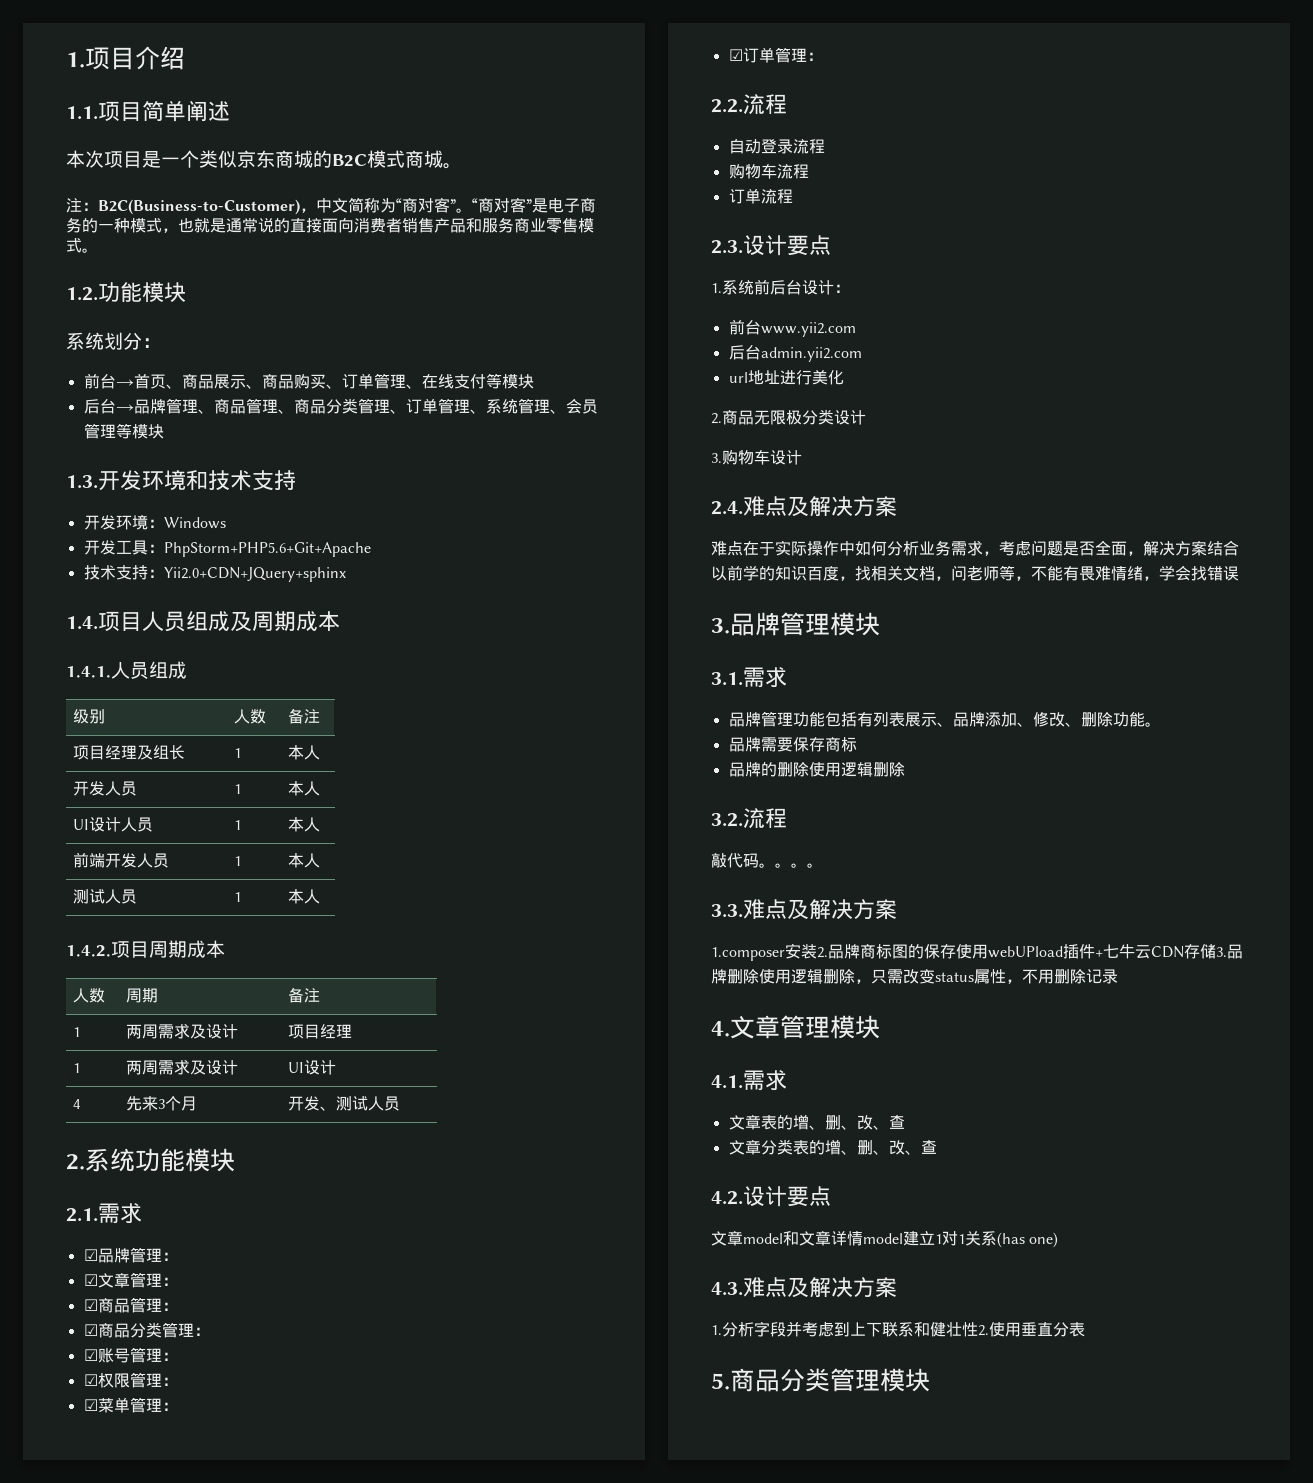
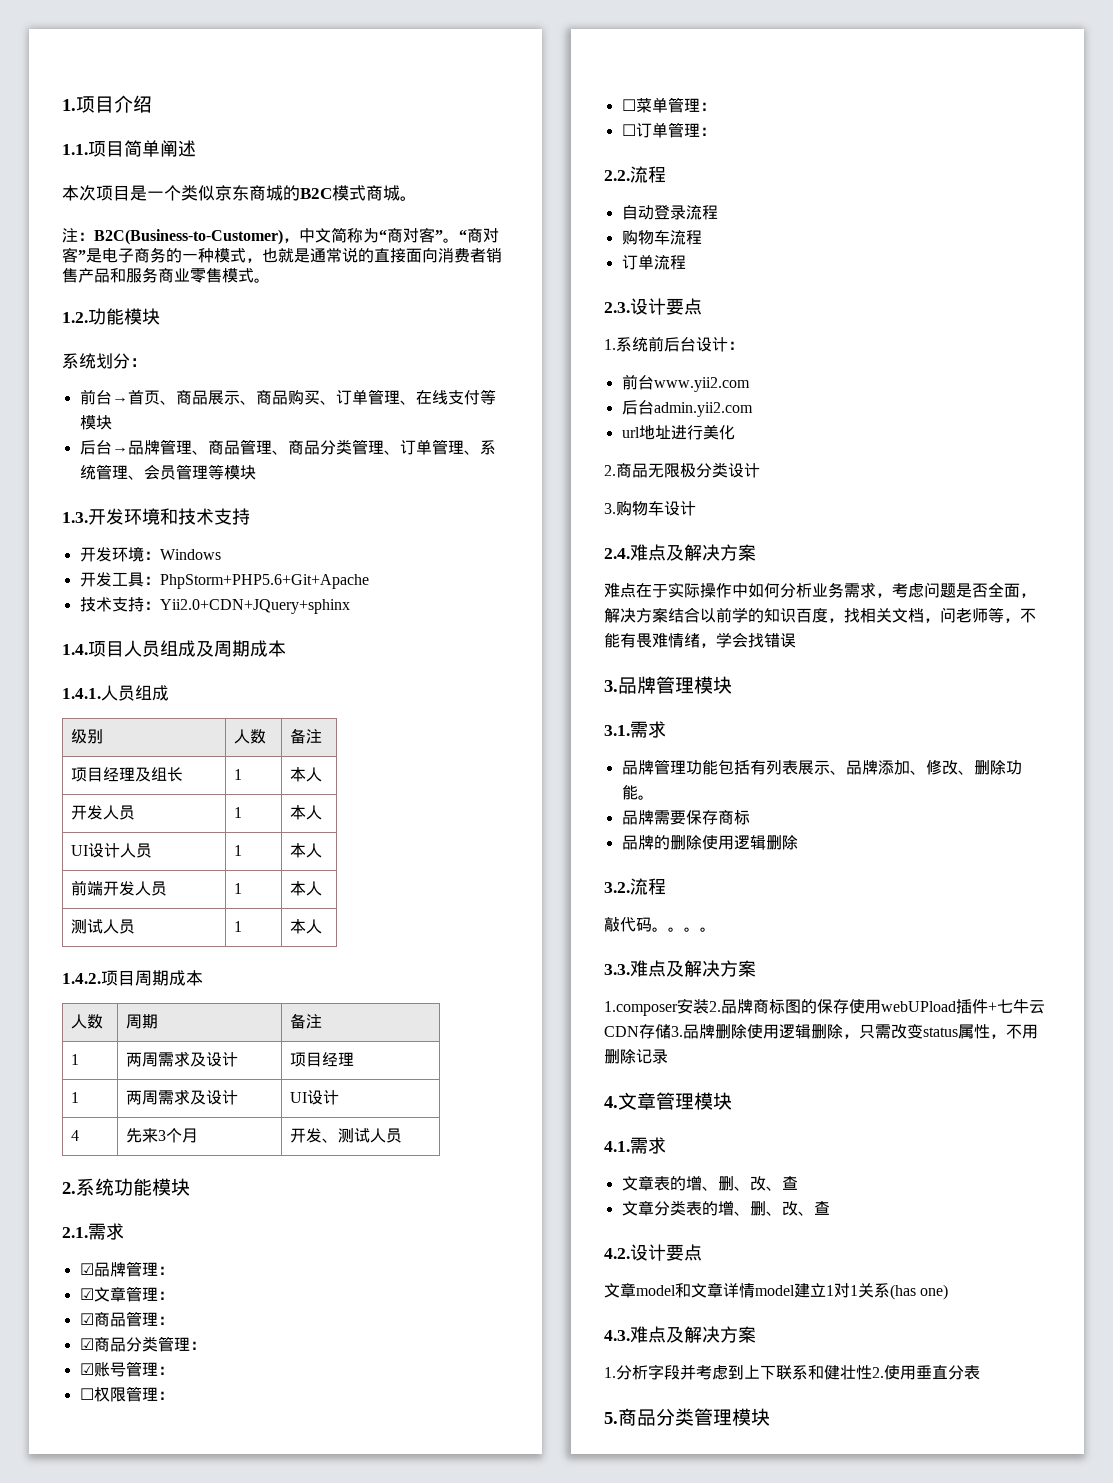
[83,1374,98,1386] ☑ -> [79,1388,94,1400] ☐
[83,1399,98,1411] ☑ -> [621,99,636,111] ☐
[728,49,743,61] ☑ -> [621,124,636,136] ☐

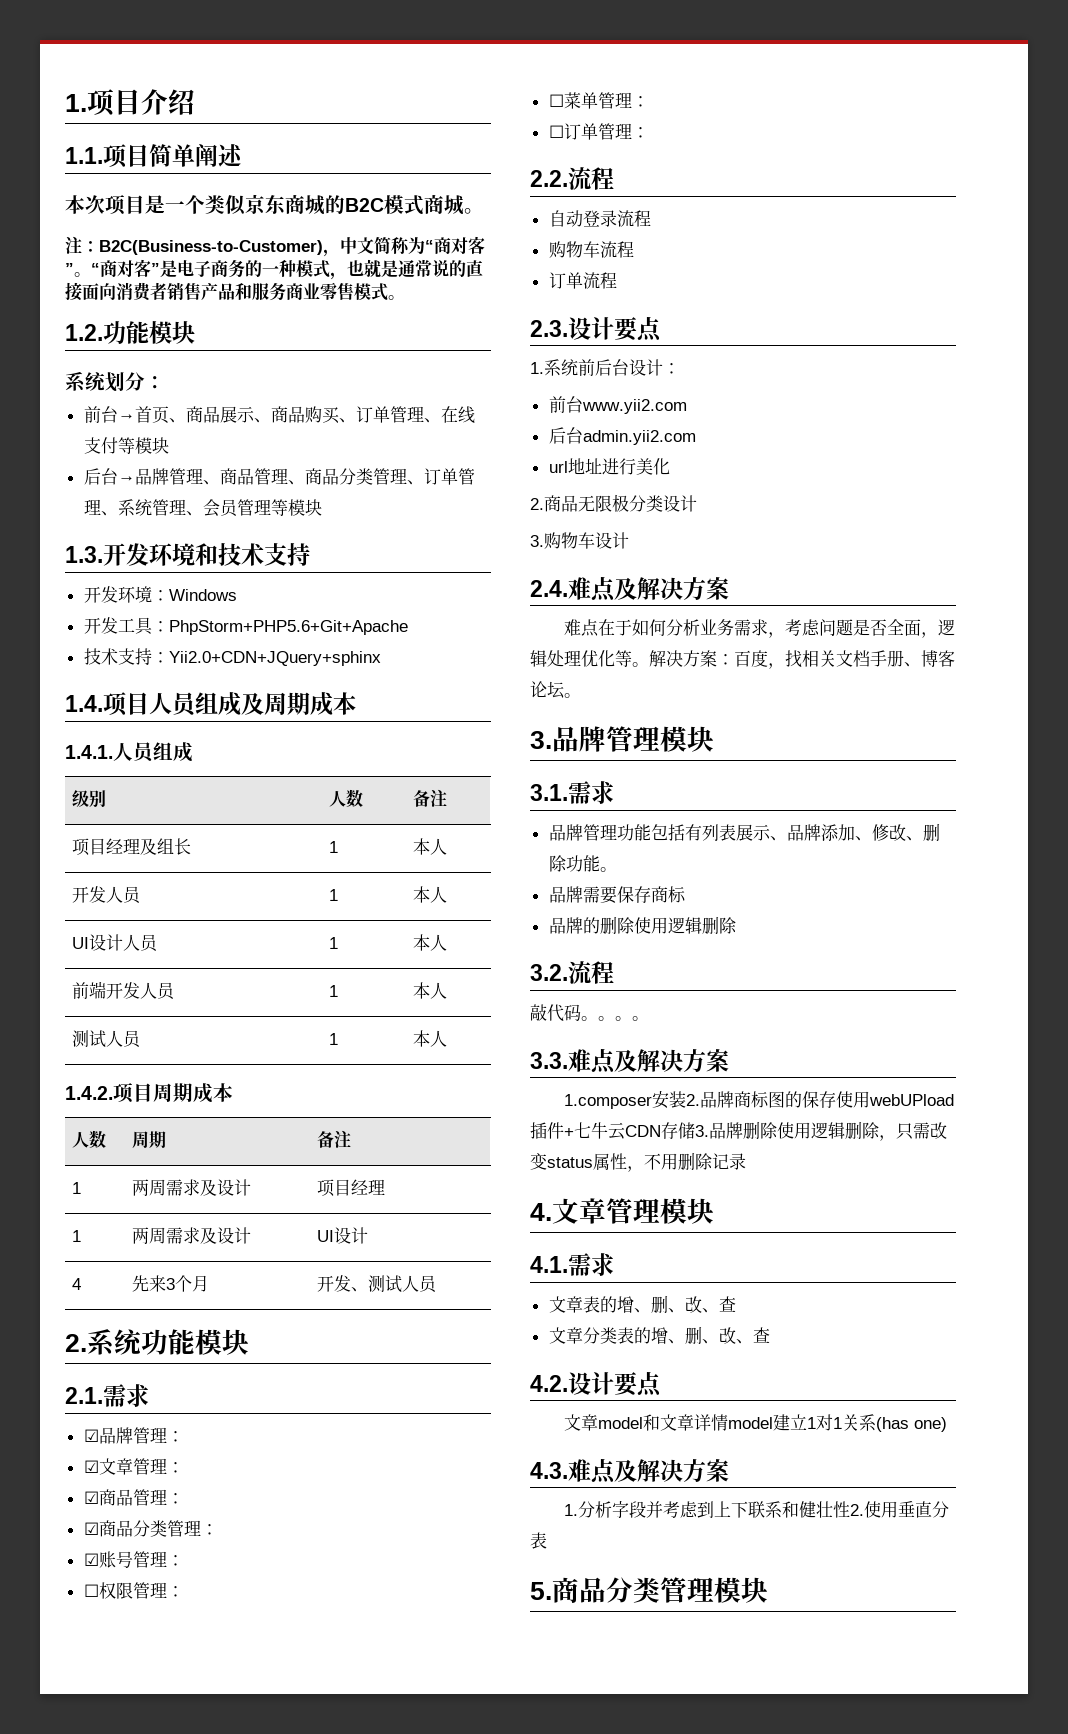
[668,582,748,598] 实际操作中 -> (633, 627) none
[604,607,1036,623] [604,632,796,648] 解决方案结合以前学的知识百度，找相关文档，问老师等，不能有畏难情绪，学会找错误 -> [938,619,956,636] [530,650,955,669] [530,681,581,699] 逻辑处理优化等。解决方案：百度，找相关文档手册、博客论坛。

